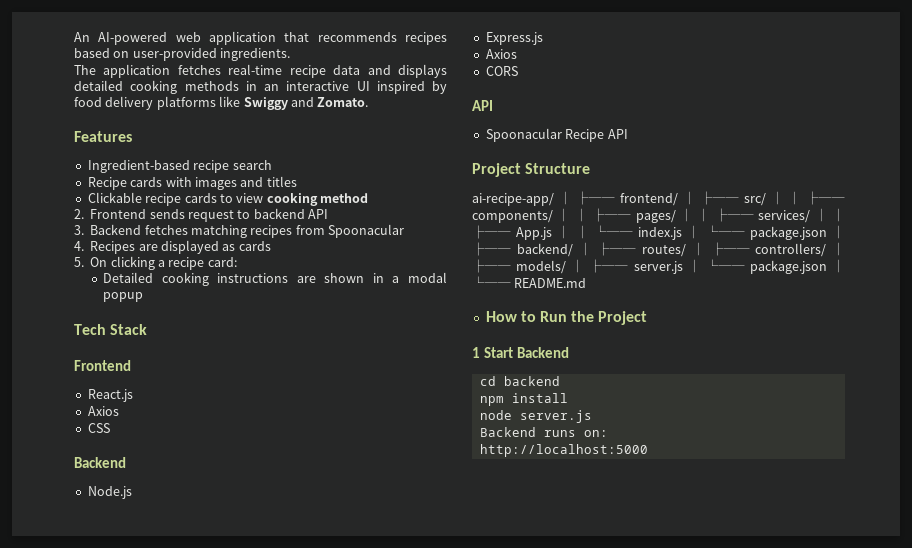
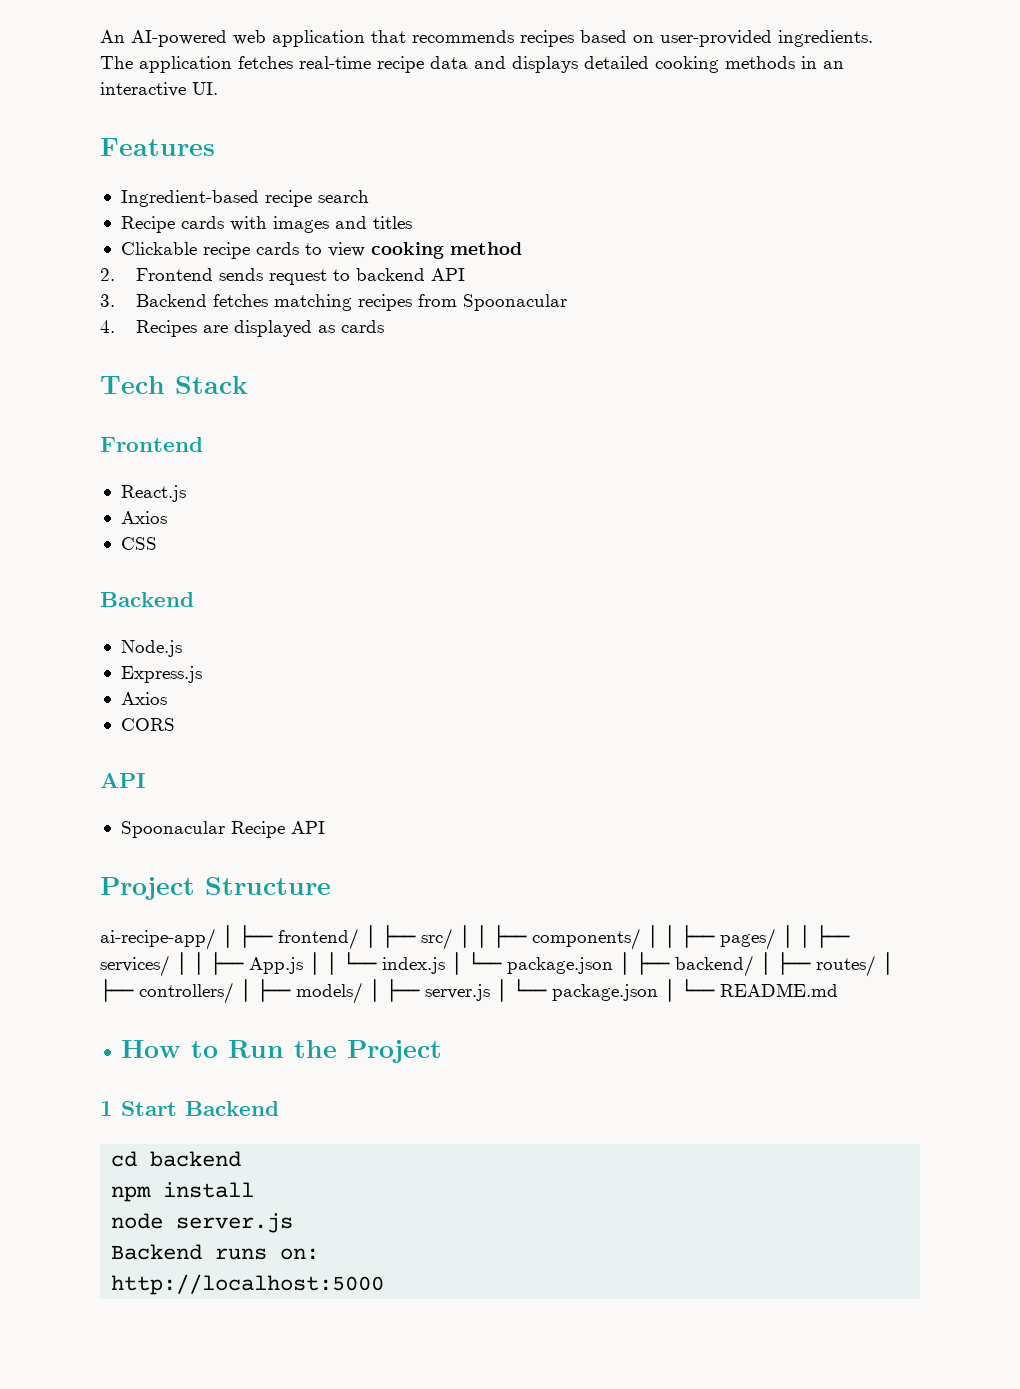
[356,81,447,94] [74,96,369,110] UI inspired by food delivery platforms like Swiggy and Zomato. -> [192,82,218,95] UI.
[74,256,237,270] [103,272,447,286] [103,292,144,302] // 5. On clicking a recipe card: // Detailed cooking instructions are shown in a modal popup -> (385, 326) none

